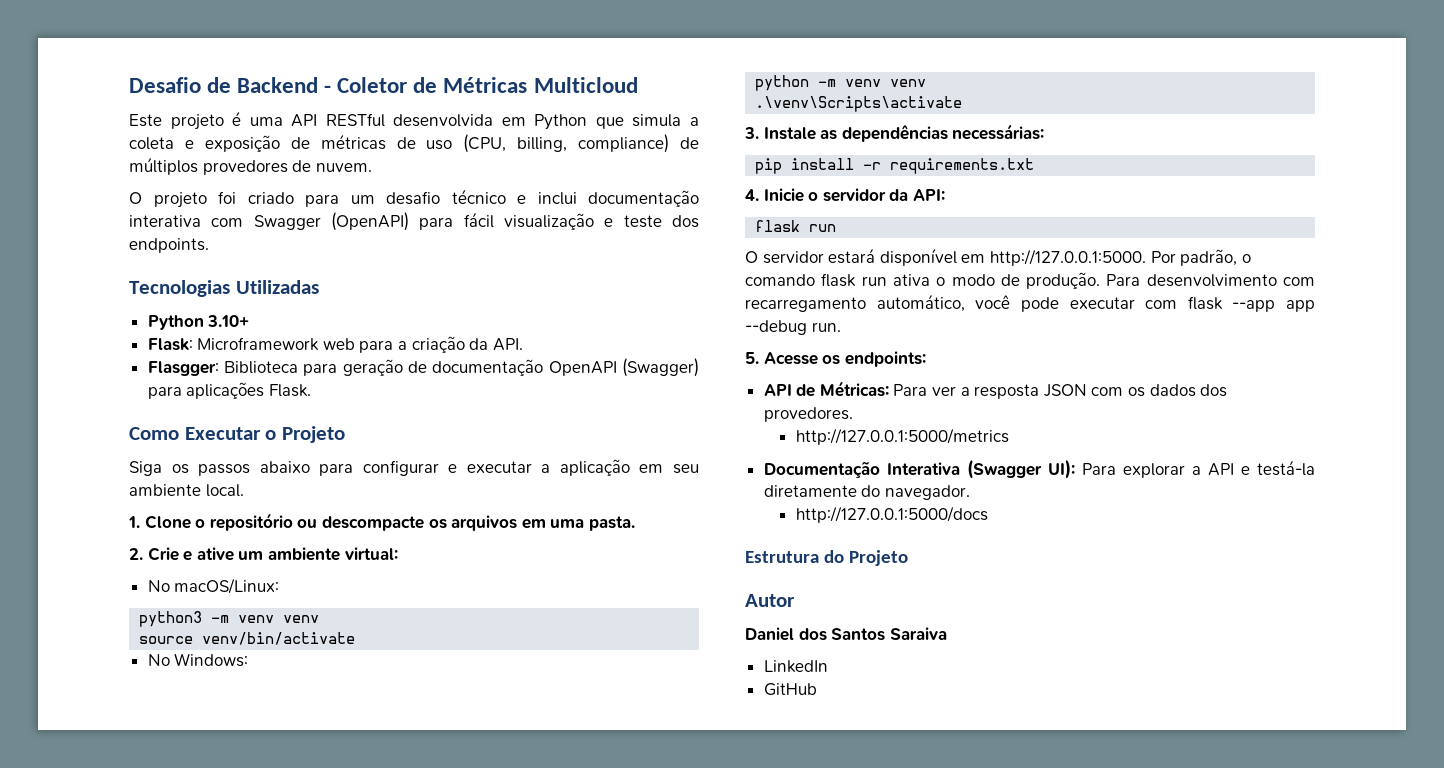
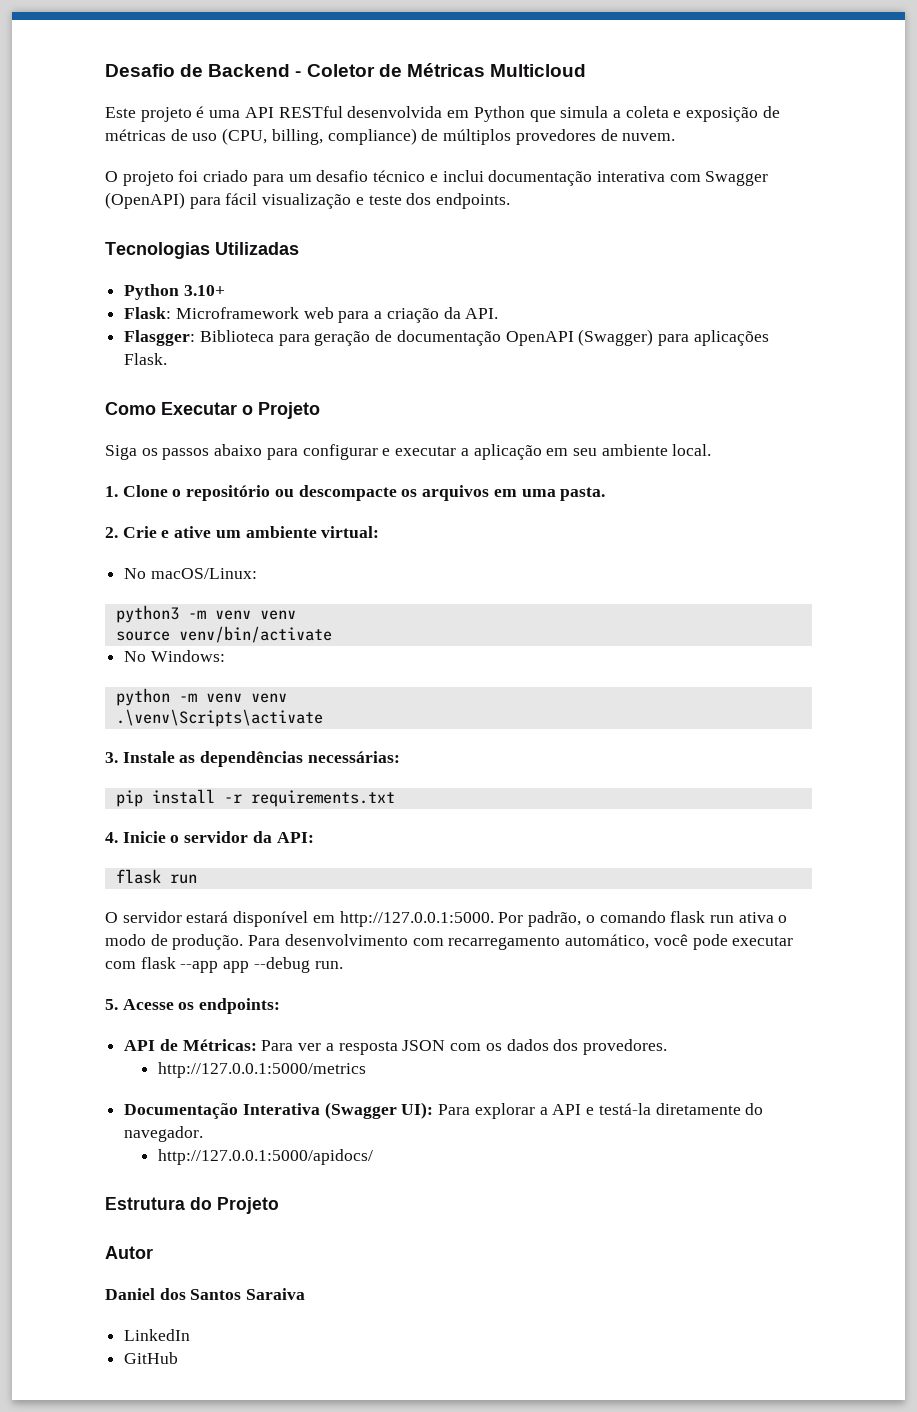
[795,506,988,523] http://127.0.0.1:5000/docs -> [157,1149,373,1165] http://127.0.0.1:5000/apidocs/

